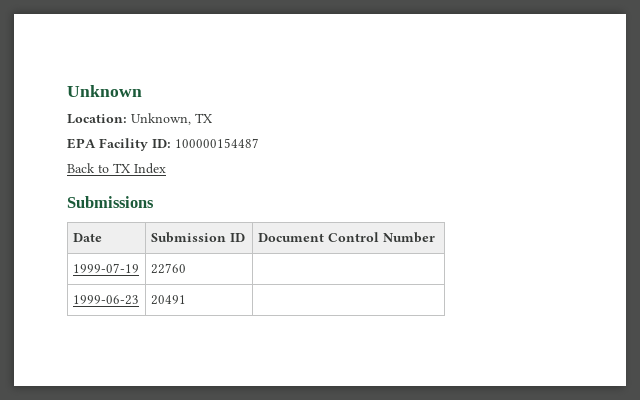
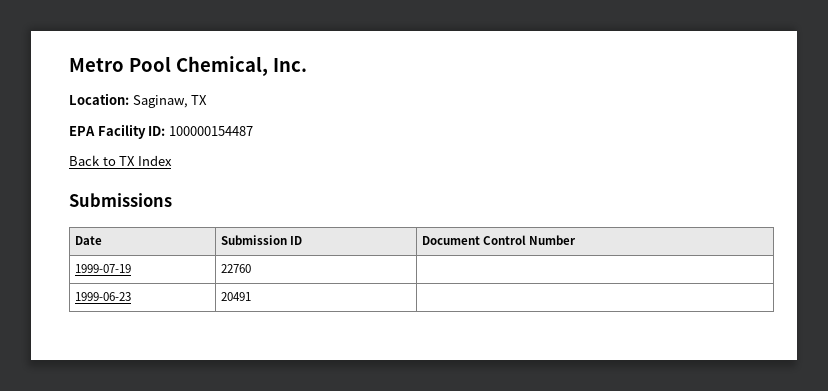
[67,85,142,97] Unknown -> [69,56,307,76] Metro Pool Chemical, Inc.
[131,113,191,125] Unknown, -> [132,95,188,108] Saginaw,

